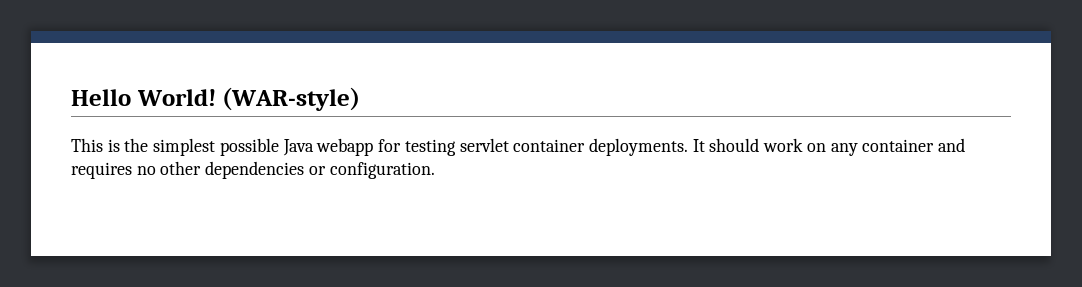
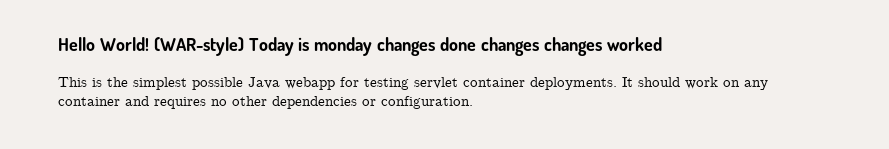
(361, 99) none -> [248,37,662,56] Today is monday changes done changes changes worked

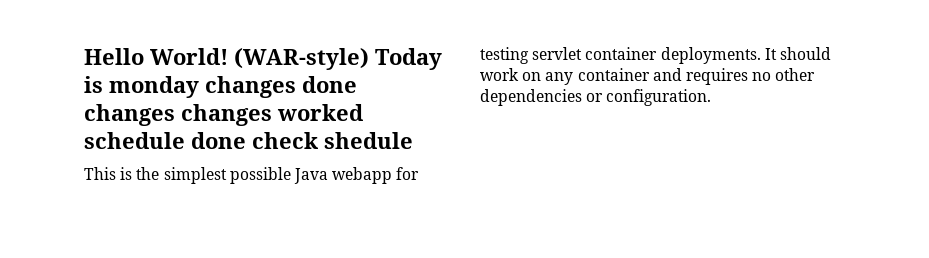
(662, 44) none -> [84,132,413,149] schedule done check shedule

